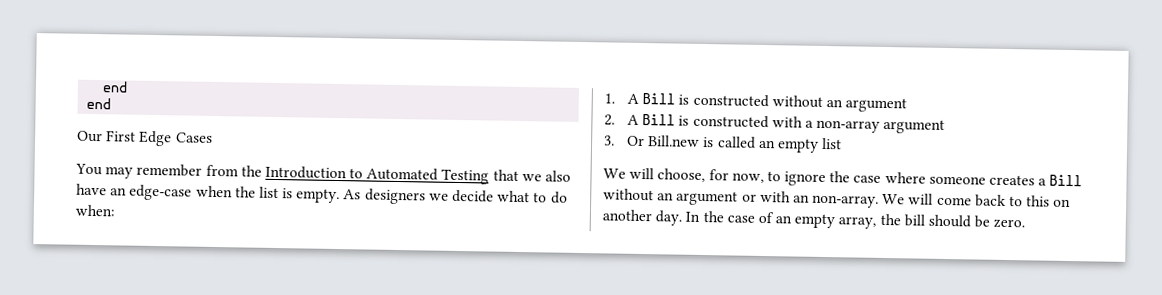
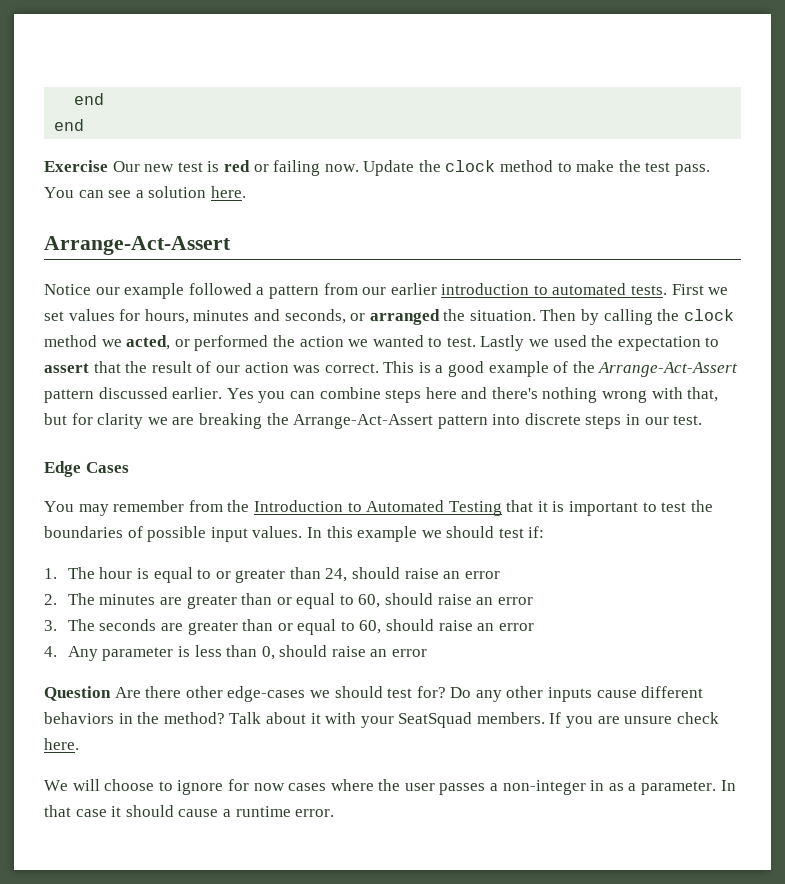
[77,130,137,143] Our First -> [44,160,711,176] [44,186,246,198] [44,236,231,255] [44,283,729,299] [44,309,734,325] [44,335,720,351] [44,361,739,377] [44,387,719,403] [44,413,703,429] Exercise Our new test is red or failing now. Update the clock method to make the test pass. You can see a solution here. // Arrange-Act-Assert // Notice our example followed a pattern from our earlier introduction to automated tests. First we set values for hours, minutes and seconds, or arranged the situation. Then by calling the clock method we acted, or performed the action we wanted to test. Lastly we used the expectation to assert that the result of our action was correct. This is a good example of the Arrange-Act-Assert pattern discussed earlier. Yes you can combine steps here and there's nothing wrong with that, but for clarity we are breaking the Arrange-Act-Assert pattern into discrete steps in our test. //
[521,170,572,182] [76,183,568,205] [75,204,115,217] [604,93,908,113] [604,114,946,134] [604,135,843,153] [603,167,1083,187] [603,188,1072,208] [602,209,1026,229] we also have an edge-case when the list is empty. As designers we decide what to do when: // 1. A Bill is constructed without an argument // 2. A Bill is constructed with a non-array argument // 3. Or Bill.new is called an empty list // We will choose, for now, to ignore the case where someone creates a Bill without an argument or with an non-array. We will come back to this on another day. In the case of an empty array, the bill should be zero. -> [537,500,713,516] [44,526,545,542] [44,567,500,583] [44,593,533,609] [44,619,534,635] [44,645,428,661] [44,686,704,702] [44,712,719,728] [44,738,79,750] [44,779,736,795] [44,805,335,817] it is important to test the boundaries of possible input values. In this example we should test if: // 1. The hour is equal to or greater than 24, should raise an error // 2. The minutes are greater than or equal to 60, should raise an error // 3. The seconds are greater than or equal to 60, should raise an error // 4. Any parameter is less than 0, should raise an error // Question Are there other edge-cases we should test for? Do any other inputs cause different behaviors in the method? Talk about it with your SeatSquad members. If you are unsure check here. // We will choose to ignore for now cases where the user passes a non-integer in as a parameter. In that case it should cause a runtime error.

